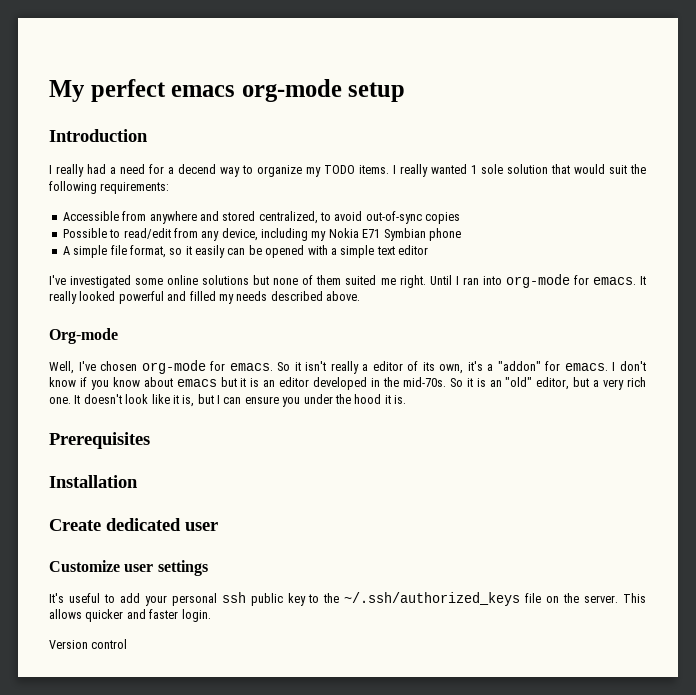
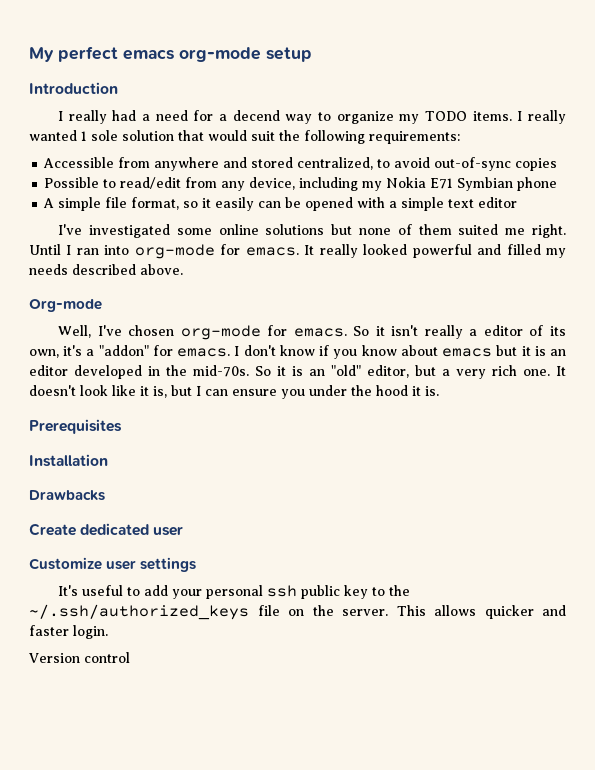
(138, 481) none -> [29,490,105,501] // Drawbacks

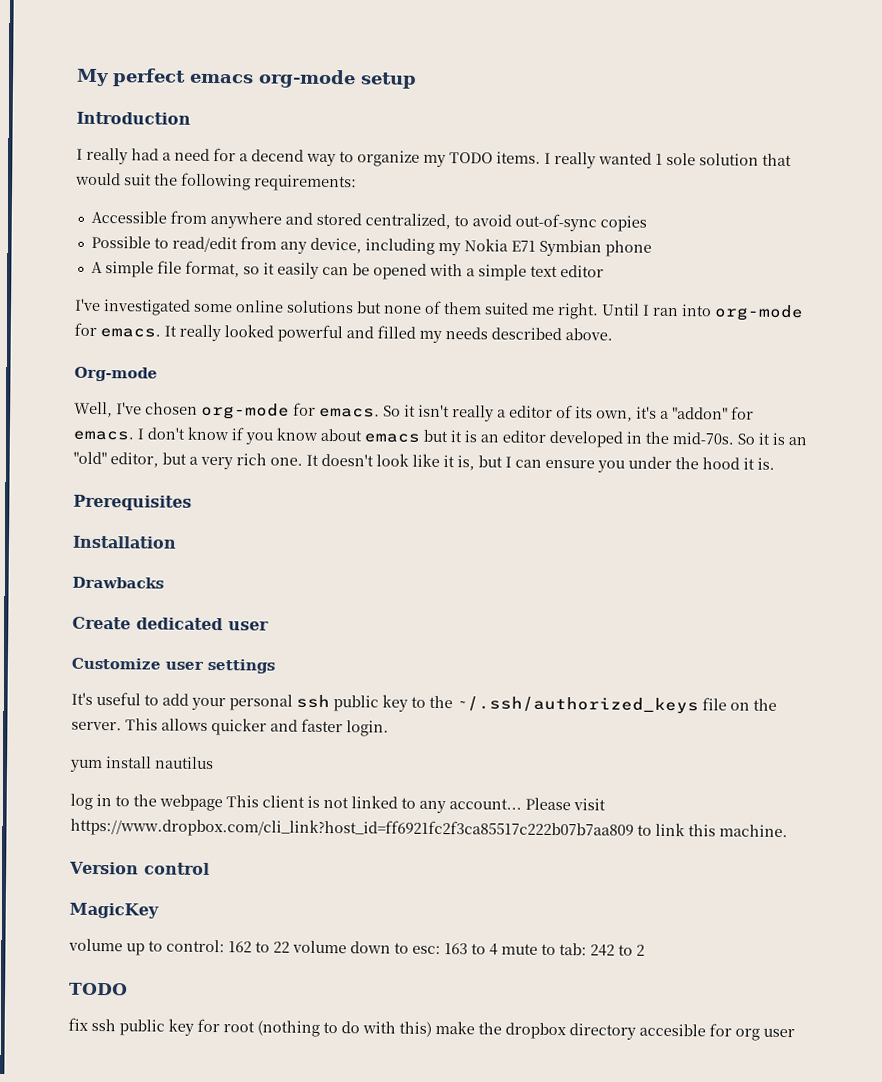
[29,652,130,663] Version control -> [69,756,214,773] [70,793,606,814] [70,817,788,840] [69,861,210,875] [69,902,159,919] [68,938,645,957] [69,982,128,996] [68,1017,795,1041] yum install nautilus // log in to the webpage This client is not linked to any account... Please visit https://www.dropbox.com/cli_link?host_id=ff6921fc2f3ca85517c222b07b7aa809 to link this machine. // Version control // MagicKey // volume up to control: 162 to 22 volume down to esc: 163 to 4 mute to tab: 242 to 2 // TODO // fix ssh public key for root (nothing to do with this) make the dropbox directory accesible for org user

